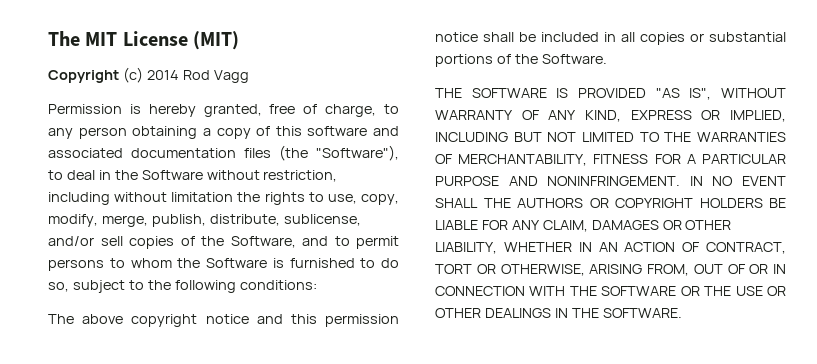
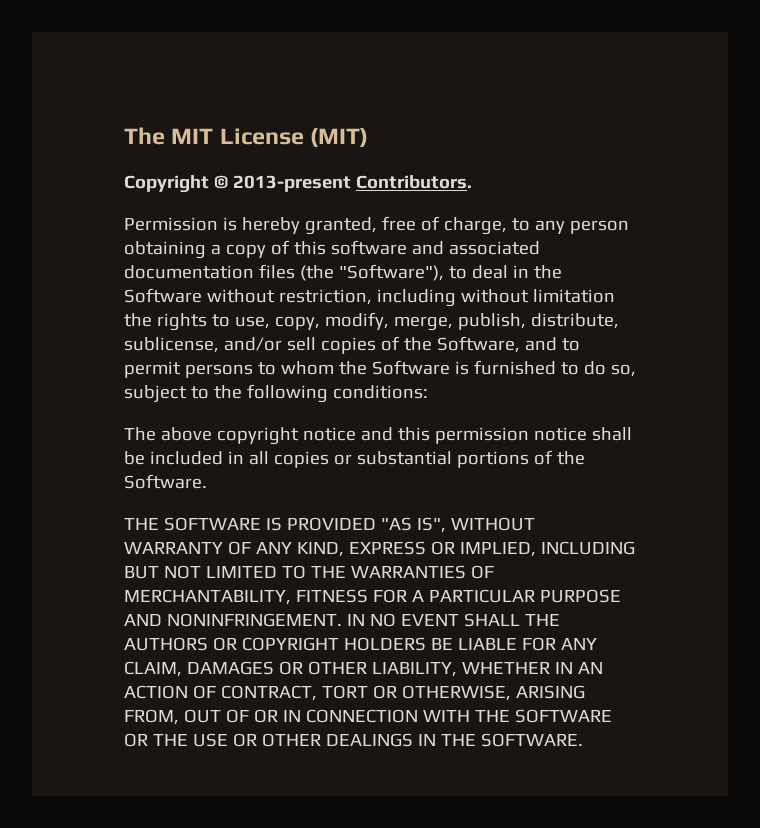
[122,67,249,83] (c) 2014 Rod Vagg -> [213,175,472,192] © 2013-present Contributors.

